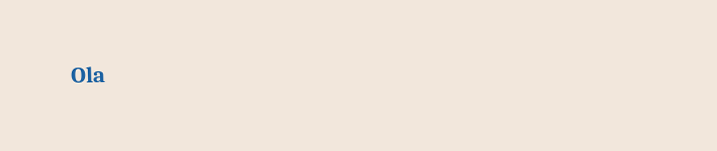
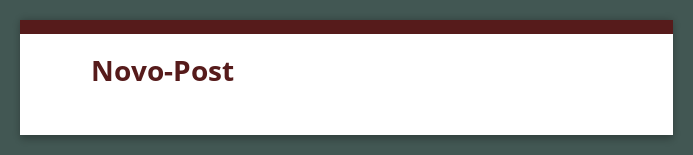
[70,66,106,83] Ola -> [91,61,234,81] Novo-Post

